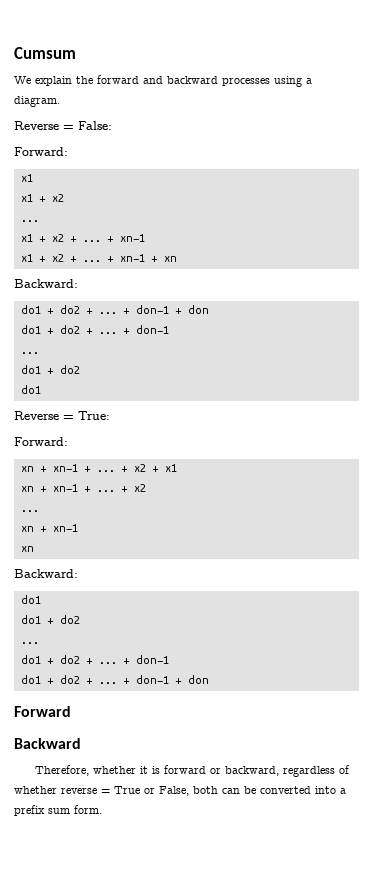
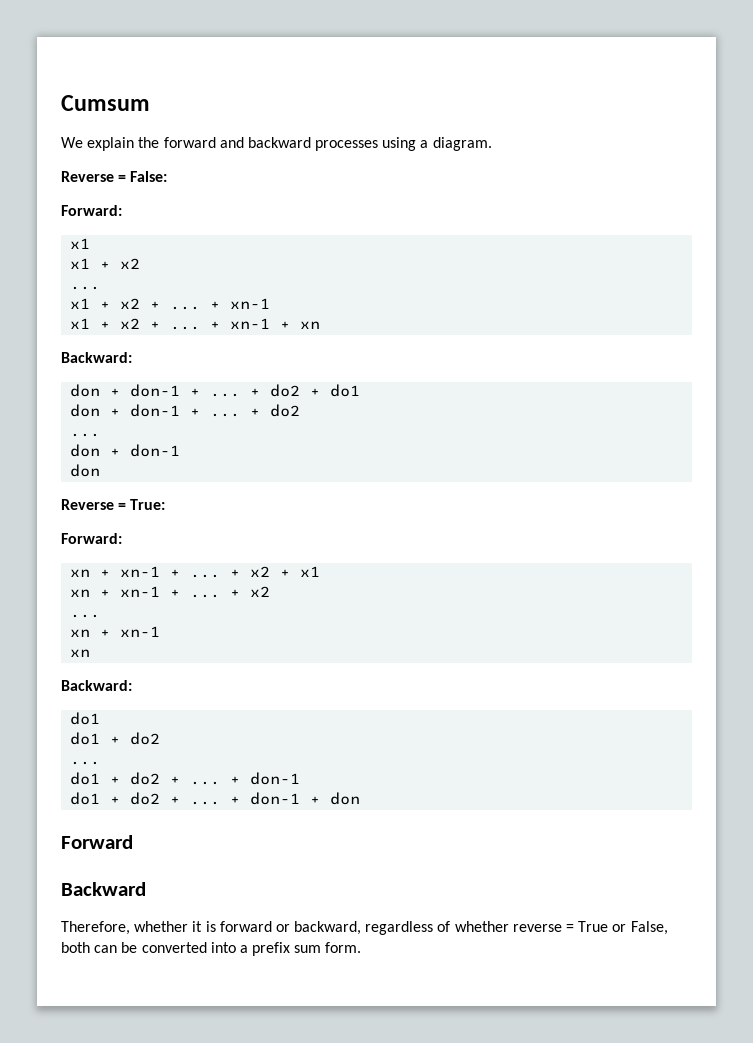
[20,305,209,314] [20,325,169,334] [20,352,39,354] [20,365,80,374] [20,385,41,394] do1 + do2 + ... + don-1 + don // do1 + do2 + ... + don-1 // ... // do1 + do2 // do1 -> [70,384,361,397] [70,404,301,417] [70,433,101,437] [70,444,181,457] [70,464,101,477] don + don-1 + ... + do2 + do1 // don + don-1 + ... + do2 // ... // don + don-1 // don

